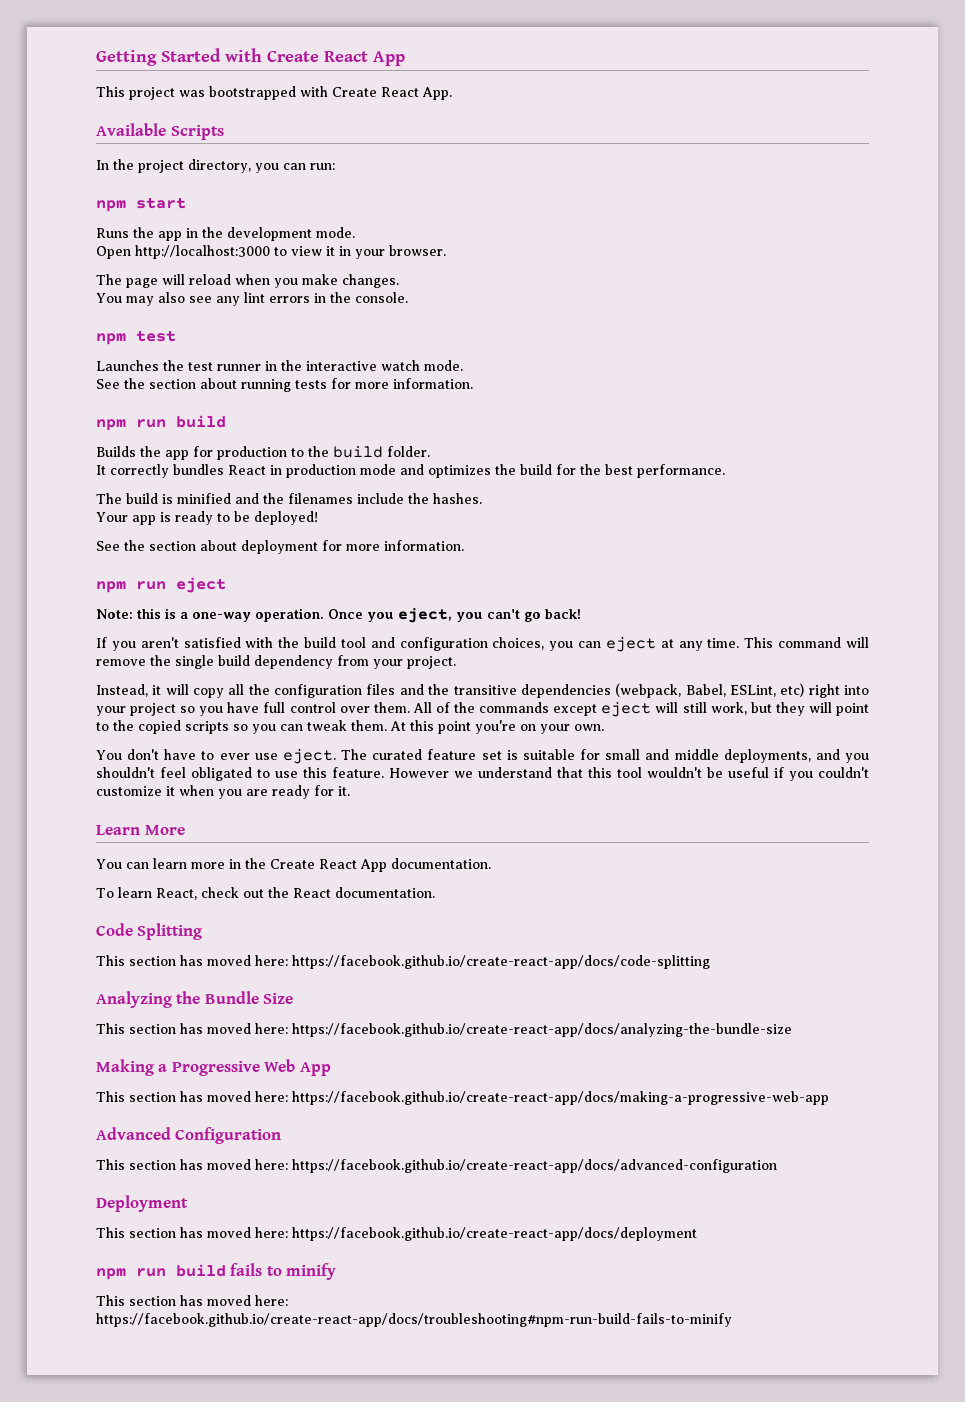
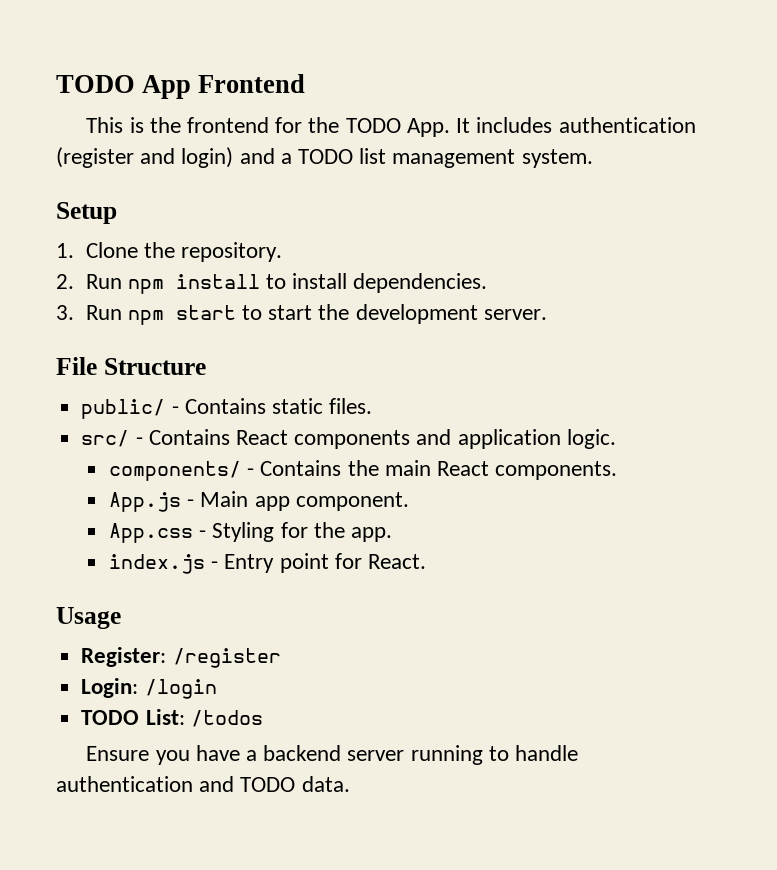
[96,48,405,66] [96,86,452,100] [96,123,224,140] [96,159,335,173] [96,197,186,212] [96,227,355,241] [96,245,446,259] [96,274,399,288] [96,292,408,306] [96,330,176,345] [96,360,463,371] [96,378,473,392] [96,415,226,431] [96,446,430,460] [96,464,725,478] [96,493,482,504] [96,511,318,525] [96,540,464,554] [96,577,226,593] [96,608,581,623] [96,637,870,652] [96,655,456,669] [96,683,870,698] [96,702,869,717] [96,720,604,734] [96,749,869,764] [96,767,869,781] [96,785,350,799] [96,825,185,835] [96,858,491,872] [96,887,435,900] [96,923,203,940] [96,955,710,969] [96,991,294,1008] [96,1023,792,1037] [96,1059,331,1076] [96,1091,829,1105] [96,1127,282,1144] [96,1159,777,1173] [96,1195,188,1212] [96,1227,697,1241] [96,1263,337,1280] [96,1295,288,1306] [96,1313,732,1327] Getting Started with Create React App // This project was bootstrapped with Create React App. // Available Scripts // In the project directory, you can run: // npm start // Runs the app in the development mode. // Open http://localhost:3000 to view it in your browser. // The page will reload when you make changes. // You may also see any lint errors in the console. // npm test // Launches the test runner in the interactive watch mode. // See the section about running tests for more information. // npm run build // Builds the app for production to the build folder. // It correctly bundles React in production mode and optimizes the build for the best performance. // The build is minified and the filenames include the hashes. // Your app is ready to be deployed! // See the section about deployment for more information. // npm run eject // Note: this is a one-way operation. Once you eject, you can't go back! // If you aren't satisfied with the build tool and configuration choices, you can eject at any time. This command will remove the single build dependency from your project. // Instead, it will copy all the configuration files and the transitive dependencies (webpack, Babel, ESLint, etc) right into your project so you have full control over them. All of the commands except eject will still work, but they will point to the copied scripts so you can tweak them. At this point you're on your own. // You don't have to ever use eject. The curated feature set is suitable for small and middle deployments, and you shouldn't feel obligated to use this feature. However we understand that this tool wouldn't be useful if you couldn't customize it when you are ready for it. // Learn More // You can learn more in the Create React App documentation. // To learn React, check out the React documentation. // Code Splitting // This section has moved here: https://facebook.github.io/create-react-app/docs/code-splitting // Analyzing the Bundle Size // This section has moved here: https://facebook.github.io/create-react-app/docs/analyzing-the-bundle-size // Making a Progressive Web App // This section has moved here: https://facebook.github.io/create-react-app/docs/making-a-progressive-web-app // Advanced Configuration // This section has moved here: https://facebook.github.io/create-react-app/docs/advanced-configuration // Deployment // This section has moved here: https://facebook.github.io/create-react-app/docs/deployment // npm run build fails to minify // This section has moved here: https://facebook.github.io/create-react-app/docs/troubleshooting#npm-run-build-fails-to-minify -> [56,74,306,99] [86,117,696,137] [56,147,593,168] [56,202,117,224] [56,242,282,262] [56,273,488,294] [56,304,547,325] [56,357,206,375] [81,398,373,419] [81,429,616,449] [108,460,618,481] [108,491,409,512] [108,522,393,543] [108,553,427,574] [56,607,121,629] [81,647,281,668] [81,678,217,699] [81,709,263,727] [86,745,579,765] [56,776,350,792] TODO App Frontend // This is the frontend for the TODO App. It includes authentication (register and login) and a TODO list management system. // Setup // 1. Clone the repository. // 2. Run npm install to install dependencies. // 3. Run npm start to start the development server. // File Structure // public/ - Contains static files. // src/ - Contains React components and application logic. // components/ - Contains the main React components. // App.js - Main app component. // App.css - Styling for the app. // index.js - Entry point for React. // Usage // Register: /register // Login: /login // TODO List: /todos // Ensure you have a backend server running to handle authentication and TODO data.

